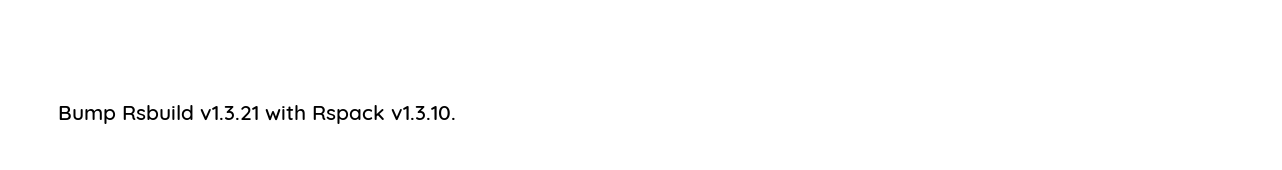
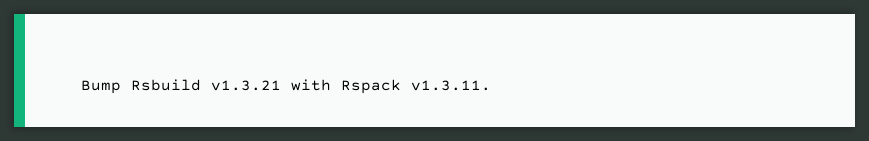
[391,106,456,121] v1.3.10. -> [411,80,491,91] v1.3.11.

